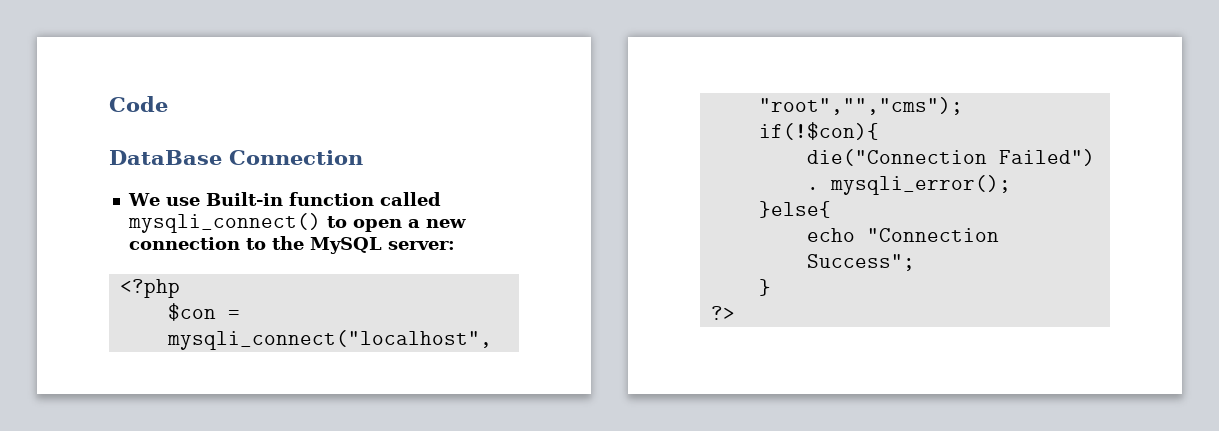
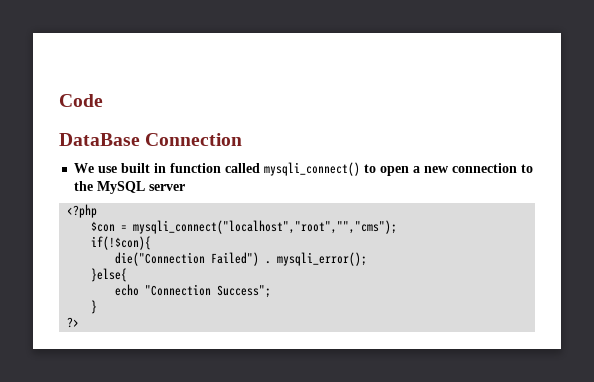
[205,192,283,206] Built-in -> [121,163,167,173] built in
[387,241,455,250] server: -> [149,184,186,191] server

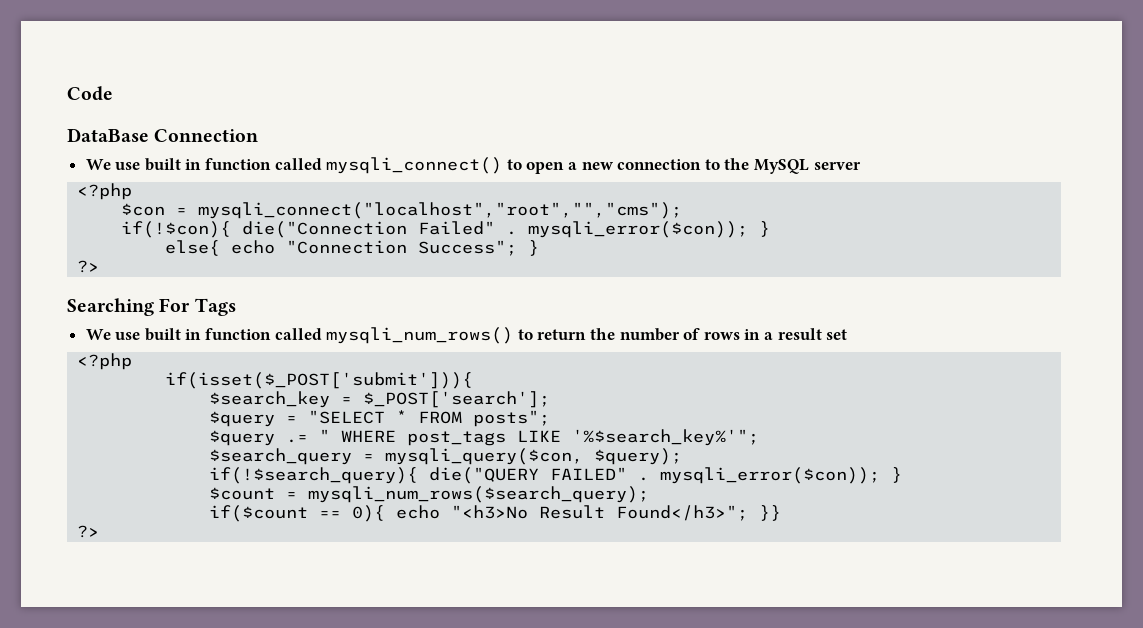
[115,252,368,266] [91,268,128,282] // die("Connection Failed") . mysqli_error(); // }else{ // -> [242,221,771,238] [165,240,221,256] die("Connection Failed" . mysqli_error($con)); } // else{
(272, 291) // -> (518, 248) none
(80, 322) none -> [67,298,236,316] [85,327,848,344] [77,353,133,370] [165,372,474,389] [209,391,551,408] [209,410,551,427] [209,429,760,446] [209,448,683,465] [209,467,903,484] [209,486,650,503] [209,505,782,522] [77,525,100,538] // Searching For Tags // We use built in function called mysqli_num_rows() to return the number of rows in a result set // <?php // if(isset($_POST['submit'])){ // $search_key = $_POST['search']; // $query = "SELECT * FROM posts"; // $query .= " WHERE post_tags LIKE '%$search_key%'"; // $search_query = mysqli_query($con, $query); // if(!$search_query){ die("QUERY FAILED" . mysqli_error($con)); } // $count = mysqli_num_rows($search_query); // if($count == 0){ echo "<h3>No Result Found</h3>"; }} // ?>

